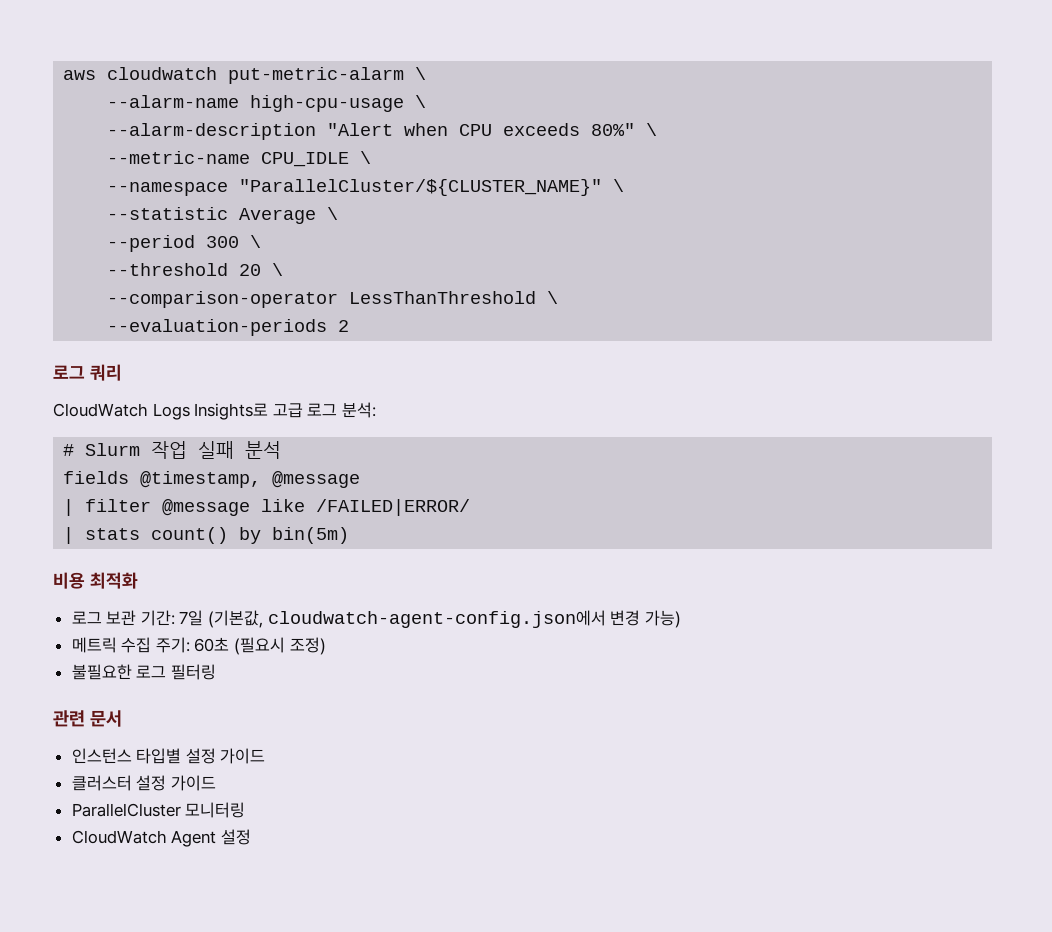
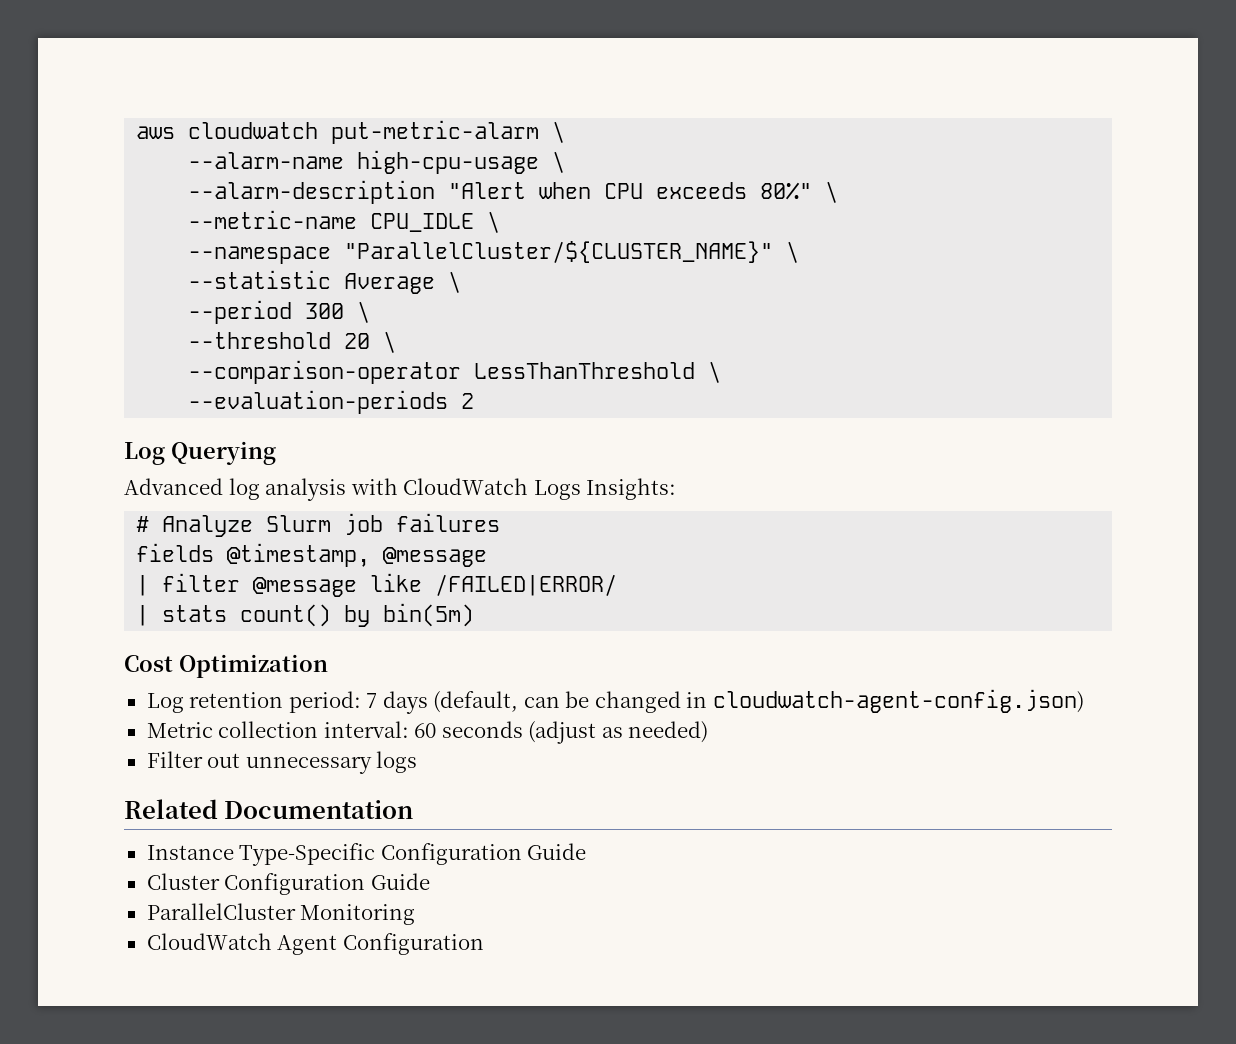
[53,364,122,381] [53,402,376,420] [63,441,282,459] 로그 쿼리 // CloudWatch Logs Insights로 고급 로그 분석: // # Slurm 작업 실패 분석 -> [124,441,276,465] [124,478,677,501] [136,513,501,537] Log Querying // Advanced log analysis with CloudWatch Logs Insights: // # Analyze Slurm job failures
[53,572,138,589] [71,610,681,628] [71,637,326,655] [71,664,216,680] [53,710,122,727] [71,748,266,764] [71,775,216,791] 비용 최적화 // 로그 보관 기간: 7일 (기본값, cloudwatch-agent-config.json에서 변경 가능) // 메트릭 수집 주기: 60초 (필요시 조정) // 불필요한 로그 필터링 // 관련 문서 // 인스턴스 타입별 설정 가이드 // 클러스터 설정 가이드 -> [124,654,328,678] [146,689,1084,714] [146,721,709,744] [146,751,418,774] [124,799,414,819] [146,843,587,866] [146,873,430,895] Cost Optimization // Log retention period: 7 days (default, can be changed in cloudwatch-agent-config.json) // Metric collection interval: 60 seconds (adjust as needed) // Filter out unnecessary logs // Related Documentation // Instance Type-Specific Configuration Guide // Cluster Configuration Guide
[185,802,246,818] 모니터링 -> [300,904,416,925] Monitoring
[220,829,251,845] 설정 -> [342,933,484,955] Configuration

